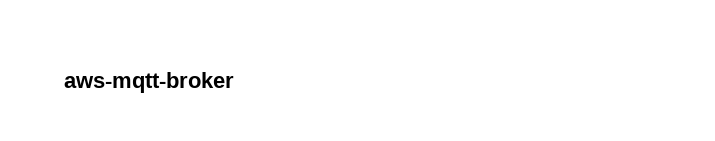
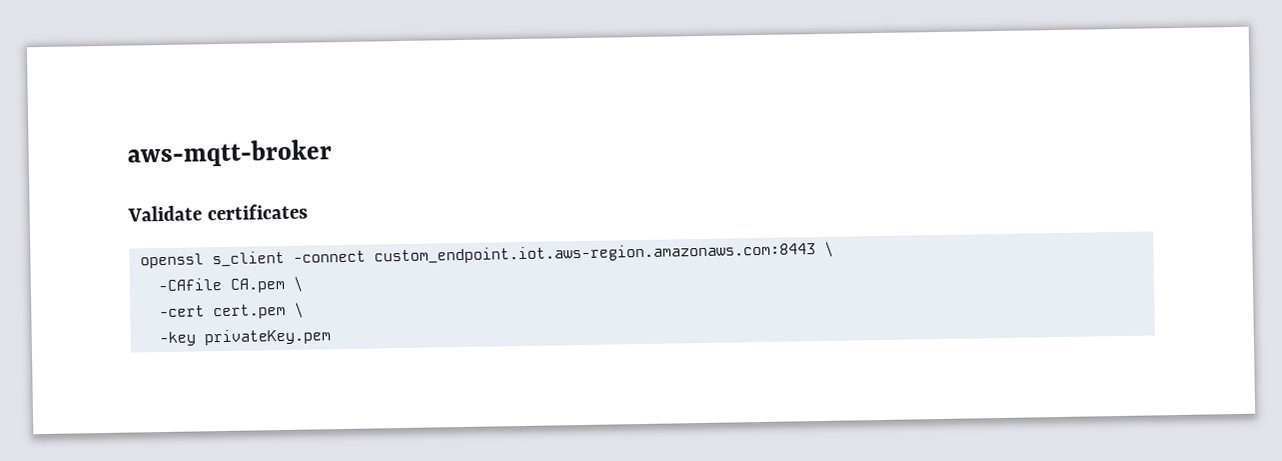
(234, 82) none -> [127,203,308,222] [140,241,835,269] [158,276,304,293] [159,302,305,320] [159,328,332,347] // Validate certificates // openssl s_client -connect custom_endpoint.iot.aws-region.amazonaws.com:8443 \ // -CAfile CA.pem \ // -cert cert.pem \ // -key privateKey.pem

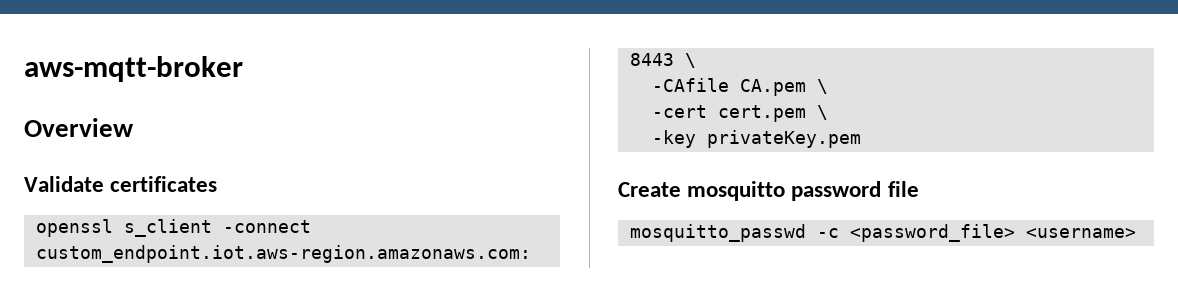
(332, 153) none -> [24,118,134,137] // Overview
(332, 337) none -> [618,181,919,201] [630,224,1136,242] // Create mosquitto password file // mosquitto_passwd -c <password_file> <username>

